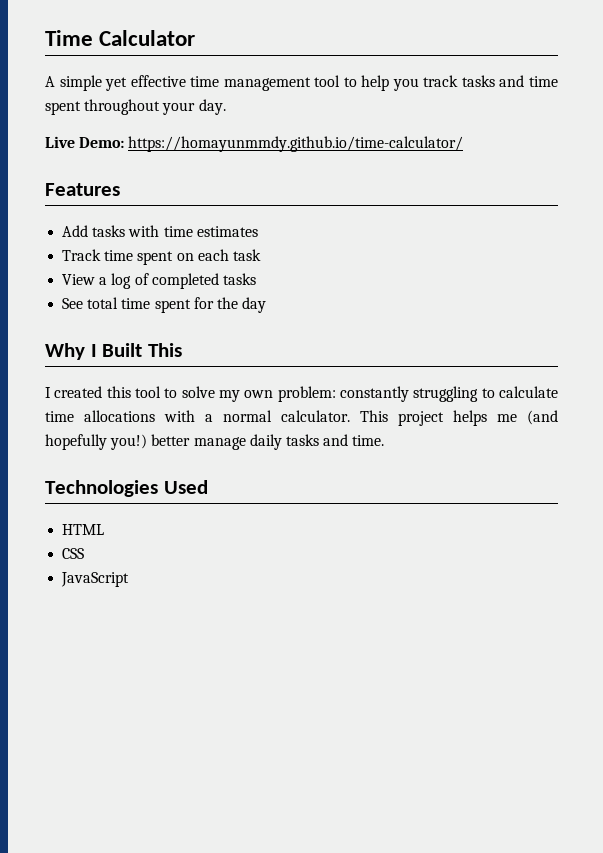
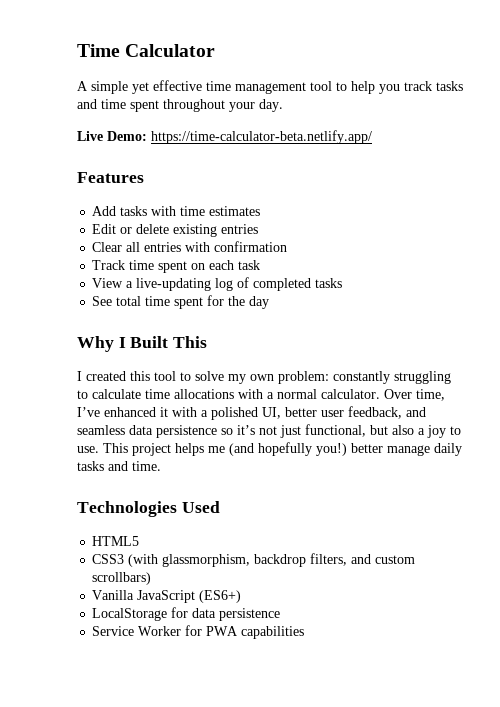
[128,136,464,152] https://homayunmmdy.github.io/time-calculator/ -> [151,130,372,144] https://time-calculator-beta.netlify.app/
(258, 231) none -> [92,224,259,237] [92,241,288,252] // Edit or delete existing entries // Clear all entries with confirmation
(108, 281) none -> [136,278,212,291] live-updating
(350, 416) none -> [384,389,445,401] [77,406,426,420] [77,424,461,438] [77,446,99,453] Over time, I’ve enhanced it with a polished UI, better user feedback, and seamless data persistence so it’s not just functional, but also a joy to use.
[62,524,105,535] [62,548,85,559] [61,572,130,587] HTML // CSS // JavaScript -> [92,536,140,546] [92,553,416,567] [92,572,152,585] [92,590,242,603] [92,607,281,621] [92,625,305,639] HTML5 // CSS3 (with glassmorphism, backdrop filters, and custom scrollbars) // Vanilla JavaScript (ES6+) // LocalStorage for data persistence // Service Worker for PWA capabilities

